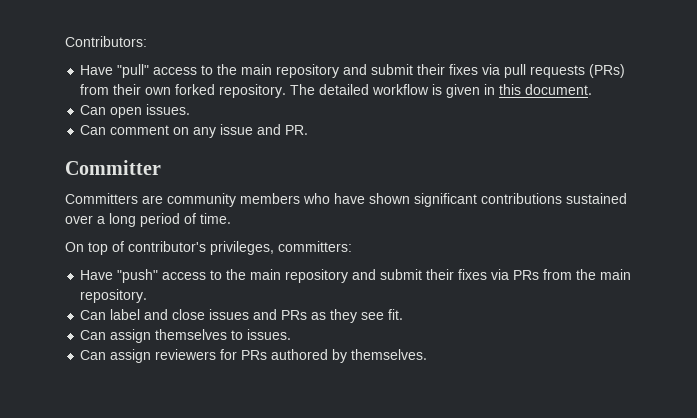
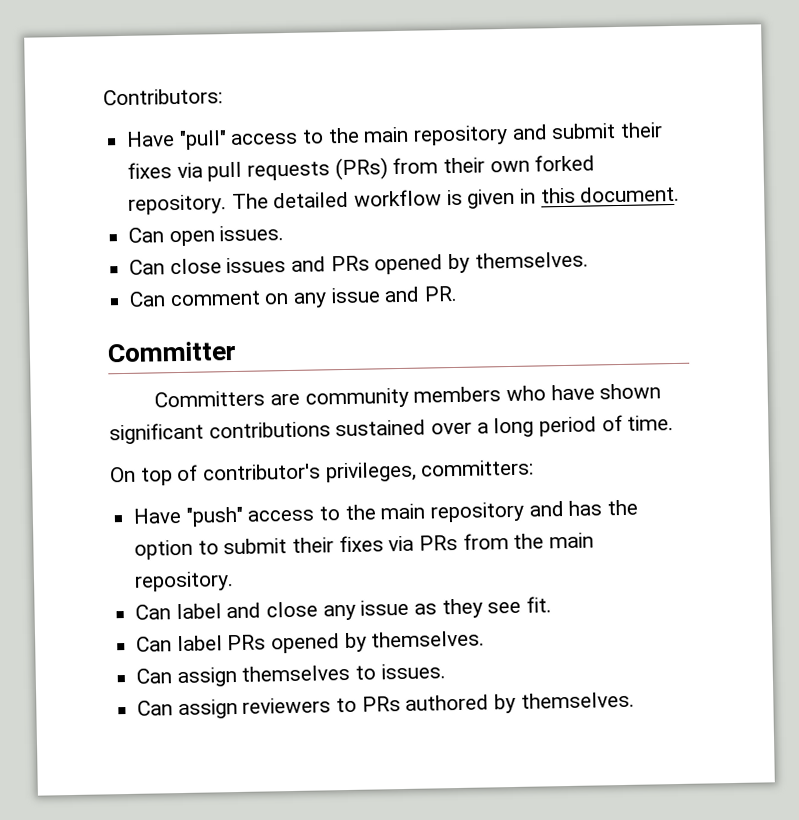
(191, 109) none -> [129,251,589,275] // Can close issues and PRs opened by themselves.
(377, 274) none -> [568,499,639,516] [134,539,219,560] has the option to
[209,309,308,320] issues and PRs -> [322,599,410,621] any issue
(404, 314) none -> [136,630,486,654] // Can label PRs opened by themselves.
[220,349,238,360] for -> [336,697,358,713] to

